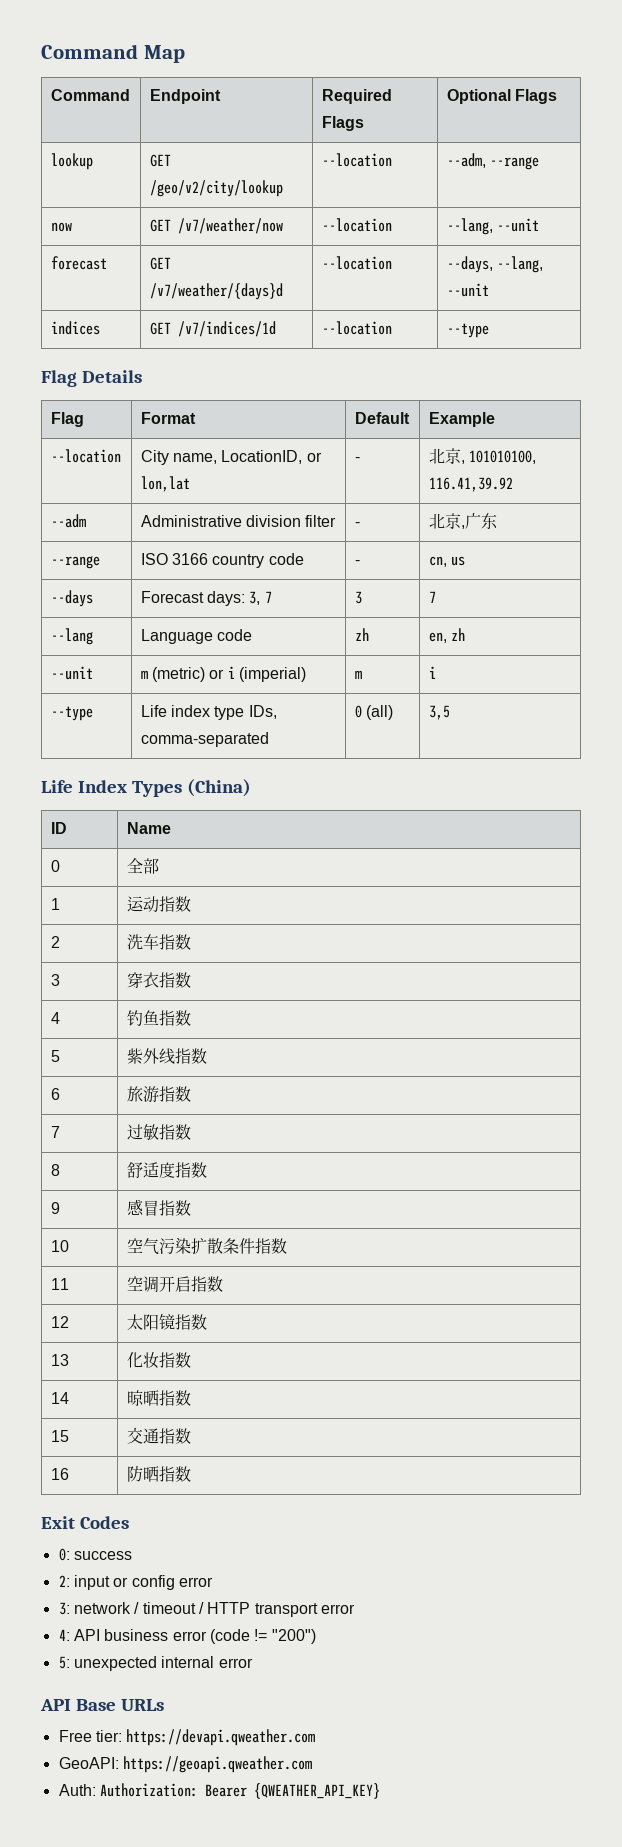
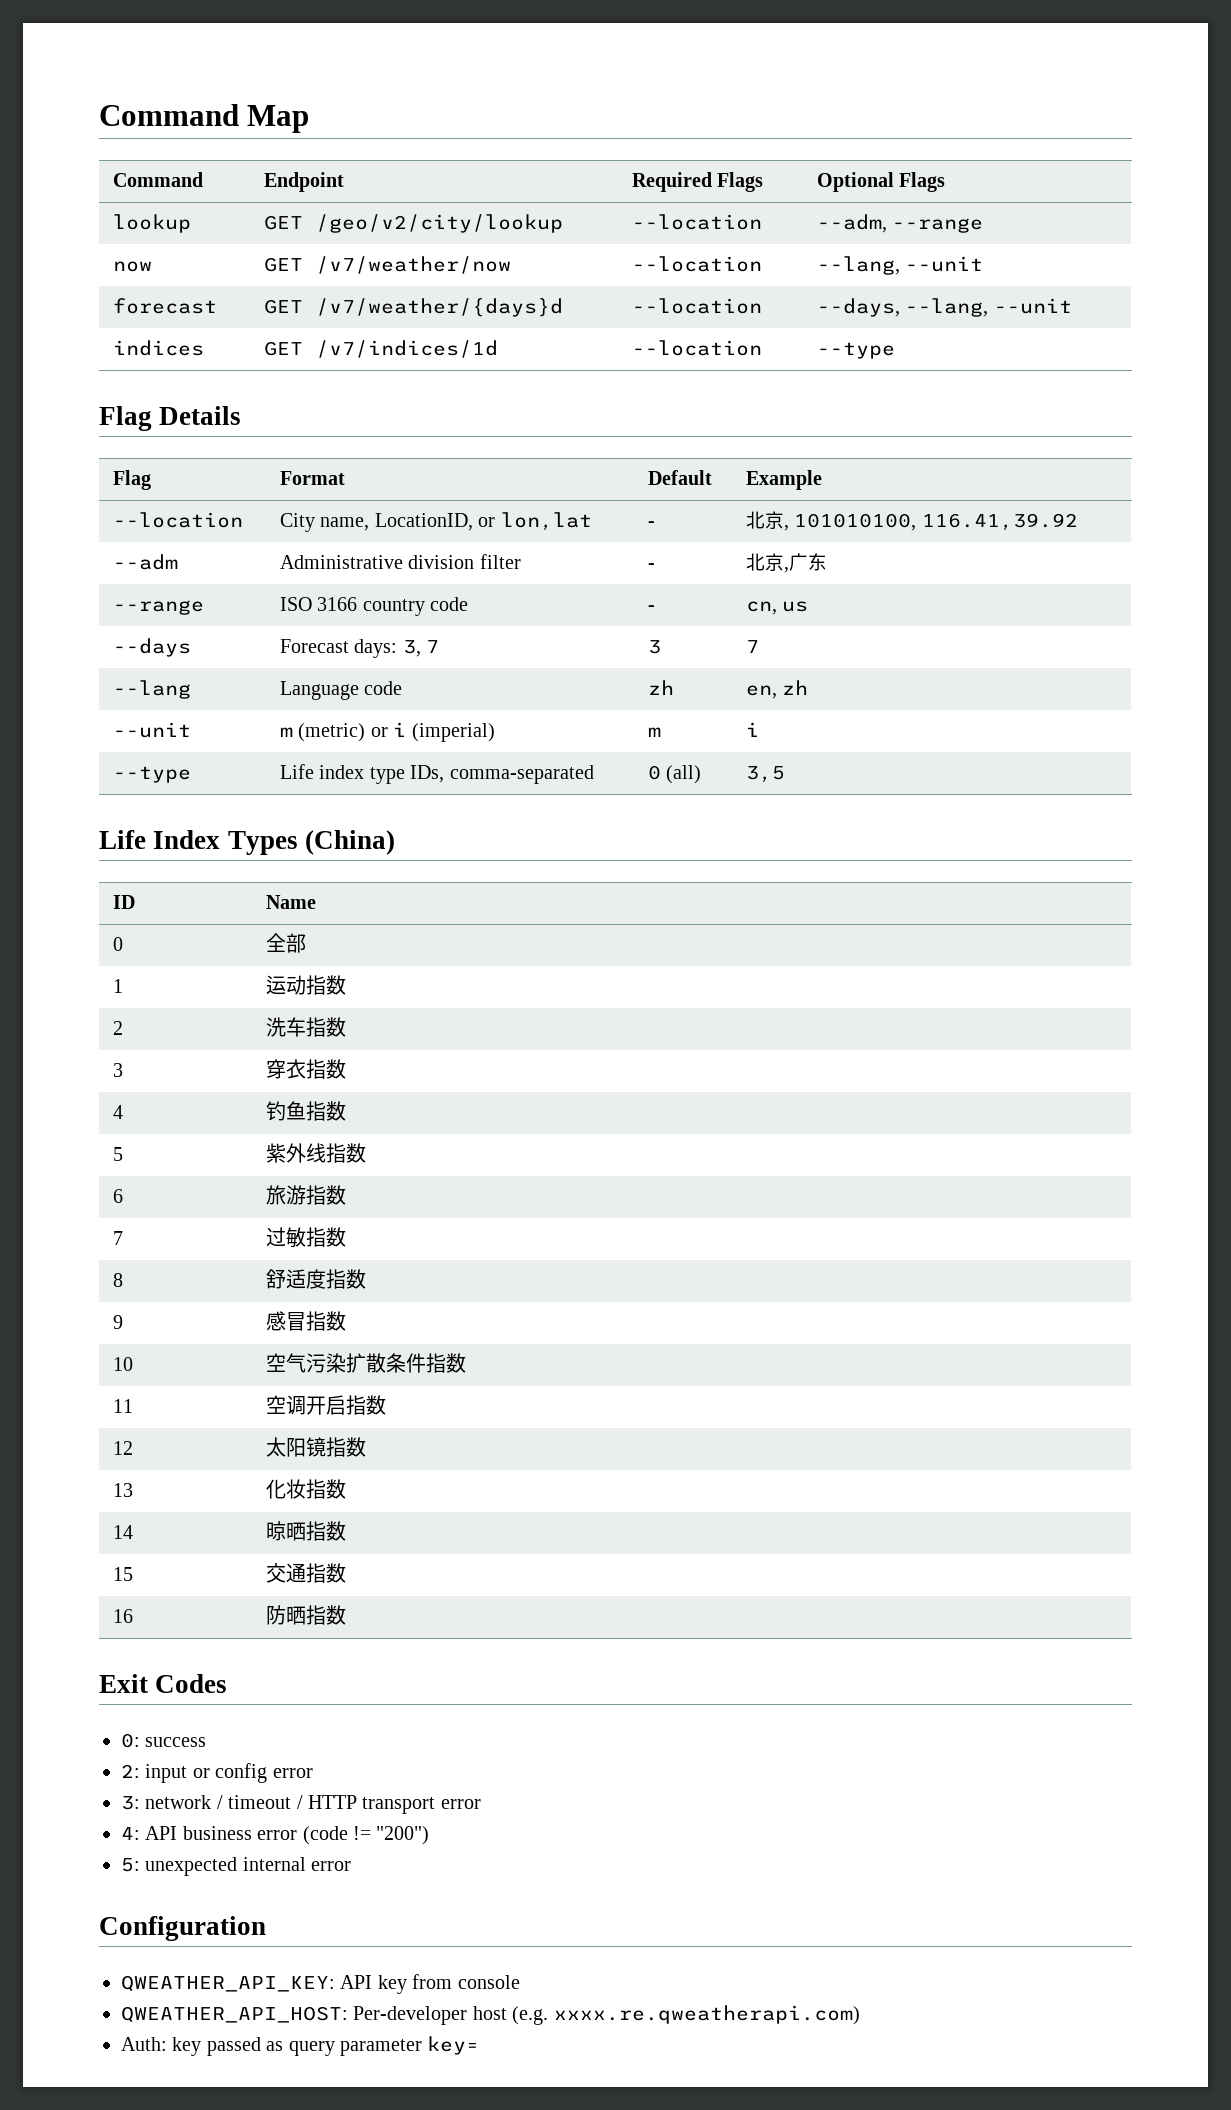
[40,1699,165,1711] [58,1729,316,1746] [58,1756,312,1773] [58,1783,380,1799] API Base URLs // Free tier: https://devapi.qweather.com // GeoAPI: https://geoapi.qweather.com // Auth: Authorization: Bearer {QWEATHER_API_KEY} -> [99,1916,266,1941] [121,1974,520,1994] [121,2005,860,2025] [121,2036,480,2056] Configuration // QWEATHER_API_KEY: API key from console // QWEATHER_API_HOST: Per-developer host (e.g. xxxx.re.qweatherapi.com) // Auth: key passed as query parameter key=

